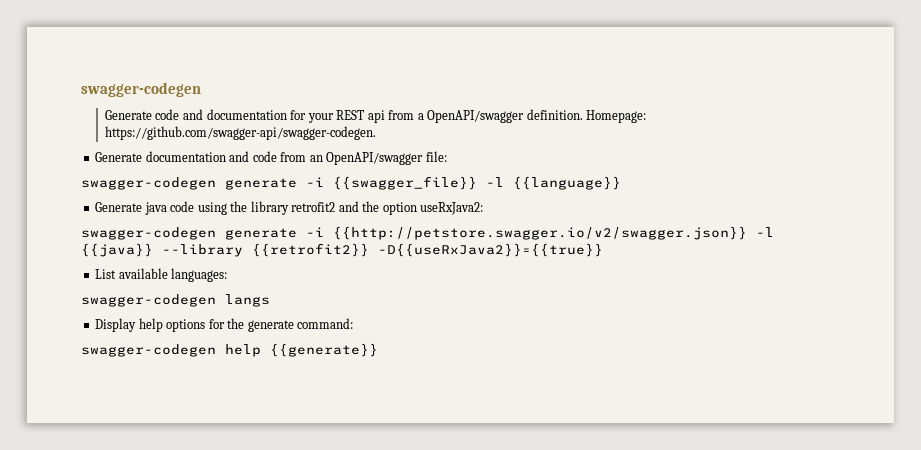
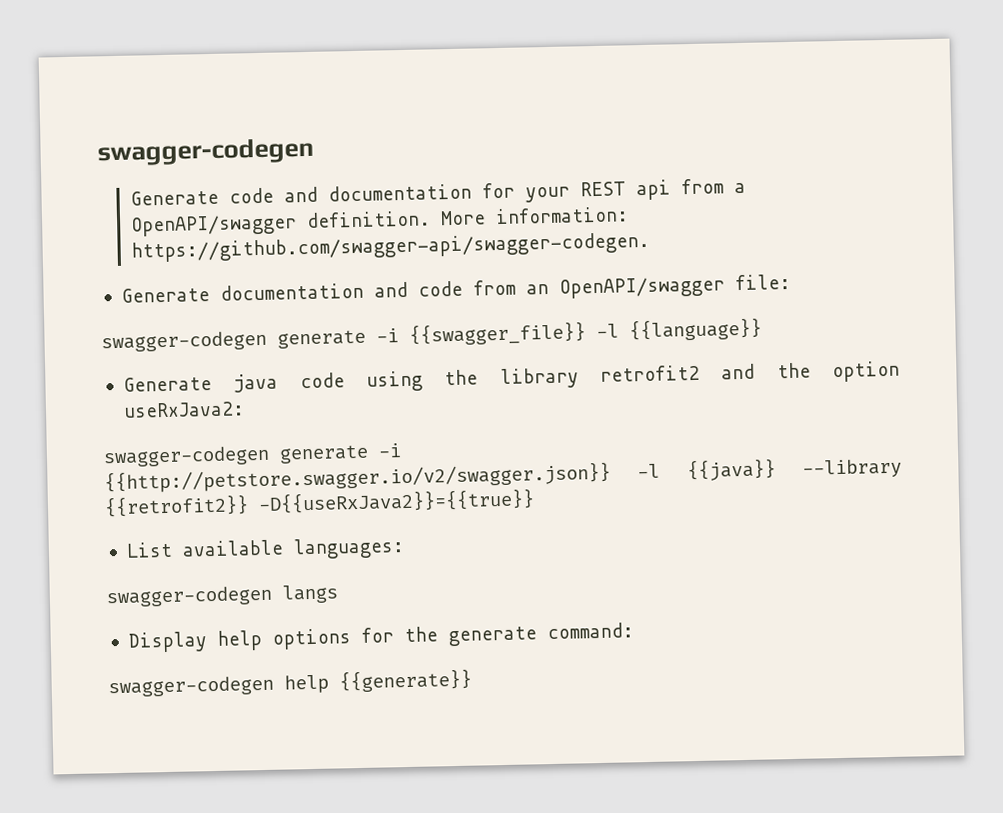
[586,110,647,123] Homepage: -> [439,206,629,226] More information:

